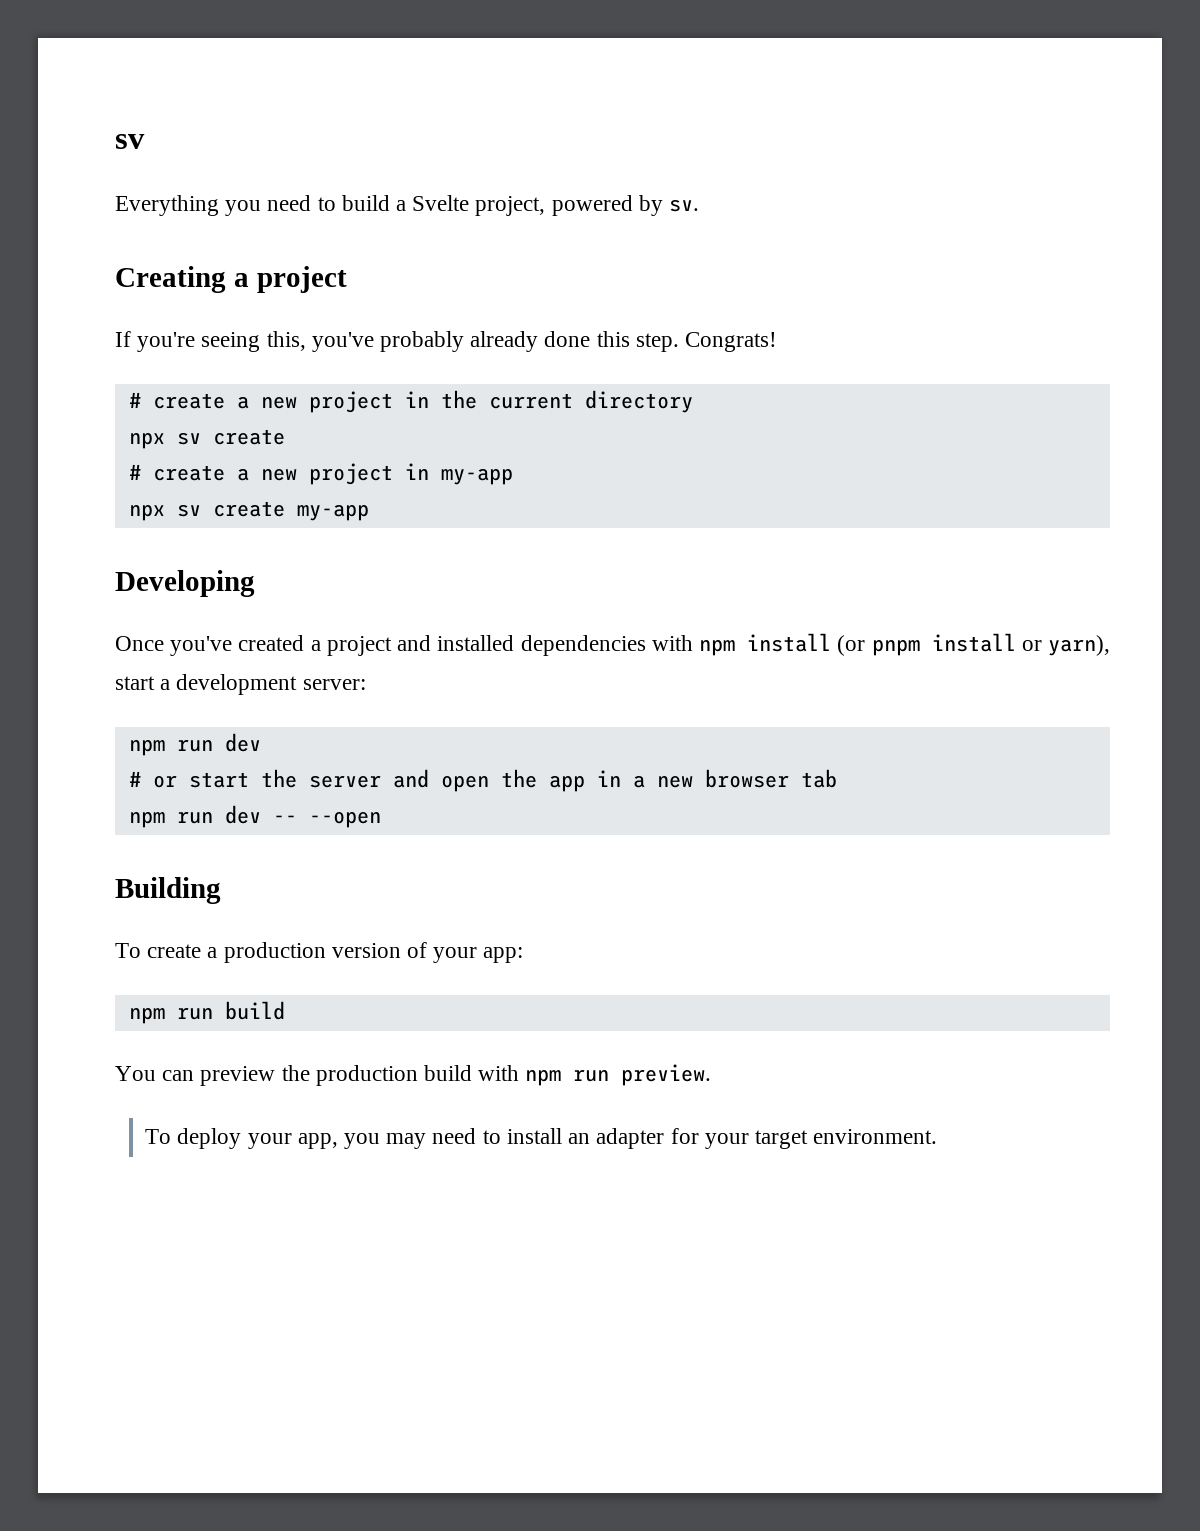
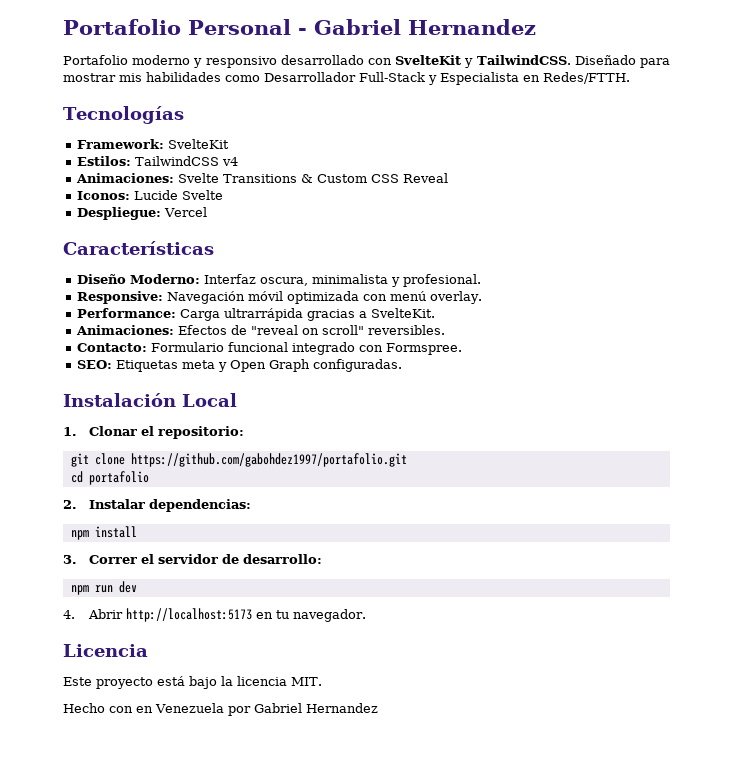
[115,134,145,149] [115,195,700,216] [115,266,347,293] [115,331,778,352] [128,390,693,413] [128,429,285,449] [128,463,513,485] [128,501,369,521] [115,570,255,597] [115,633,1110,656] [115,674,366,695] [128,733,261,756] [128,769,837,792] [128,805,381,828] [115,877,221,904] [115,942,524,963] [128,1001,285,1024] [115,1064,712,1086] [145,1128,938,1149] sv // Everything you need to build a Svelte project, powered by sv. // Creating a project // If you're seeing this, you've probably already done this step. Congrats! // # create a new project in the current directory // npx sv create // # create a new project in my-app // npx sv create my-app // Developing // Once you've created a project and installed dependencies with npm install (or pnpm install or yarn), start a development server: // npm run dev // # or start the server and open the app in a new browser tab // npm run dev -- --open // Building // To create a production version of your app: // npm run build // You can preview the production build with npm run preview. // To deploy your app, you may need to install an adapter for your target environment. -> [63,19,536,35] [63,55,671,68] [63,72,630,85] [63,106,184,124] [77,139,230,149] [77,156,239,166] [76,173,449,183] [77,190,224,200] [77,207,208,220] [63,241,214,255] [77,274,482,287] [77,291,483,304] [77,308,436,321] [76,325,446,335] [77,342,463,355] [77,359,403,372] [63,393,237,407] [63,426,244,439] [70,453,407,467] [70,471,149,485] [63,499,251,512] [70,526,137,540] [63,554,322,564] [70,581,137,595] [63,608,366,622] [63,644,148,657] [63,676,322,689] [63,703,378,716] Portafolio Personal - Gabriel Hernandez // Portafolio moderno y responsivo desarrollado con SvelteKit y TailwindCSS. Diseñado para mostrar mis habilidades como Desarrollador Full-Stack y Especialista en Redes/FTTH. // Tecnologías // Framework: SvelteKit // Estilos: TailwindCSS v4 // Animaciones: Svelte Transitions & Custom CSS Reveal // Iconos: Lucide Svelte // Despliegue: Vercel // Características // Diseño Moderno: Interfaz oscura, minimalista y profesional. // Responsive: Navegación móvil optimizada con menú overlay. // Performance: Carga ultrarrápida gracias a SvelteKit. // Animaciones: Efectos de "reveal on scroll" reversibles. // Contacto: Formulario funcional integrado con Formspree. // SEO: Etiquetas meta y Open Graph configuradas. // Instalación Local // 1. Clonar el repositorio: // git clone https://github.com/gabohdez1997/portafolio.git // cd portafolio // 2. Instalar dependencias: // npm install // 3. Correr el servidor de desarrollo: // npm run dev // 4. Abrir http://localhost:5173 en tu navegador. // Licencia // Este proyecto está bajo la licencia MIT. // Hecho con en Venezuela por Gabriel Hernandez

